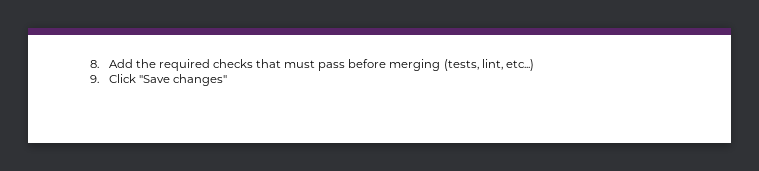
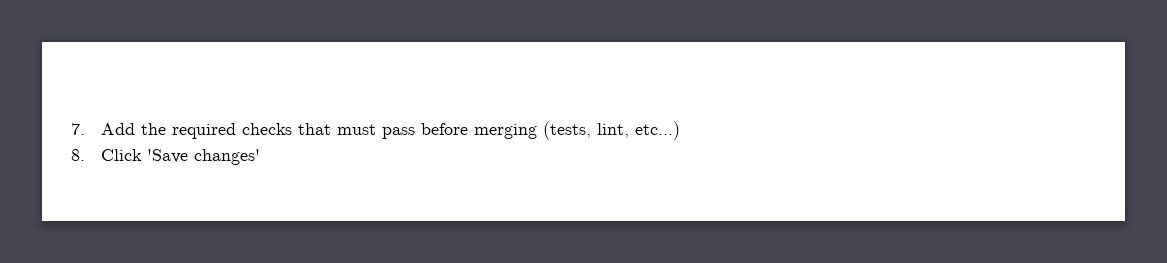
[90,60,99,68] 8. -> [71,123,85,135] 7.
[90,74,227,86] 9. Click "Save changes" -> [71,149,261,165] 8. Click 'Save changes'

